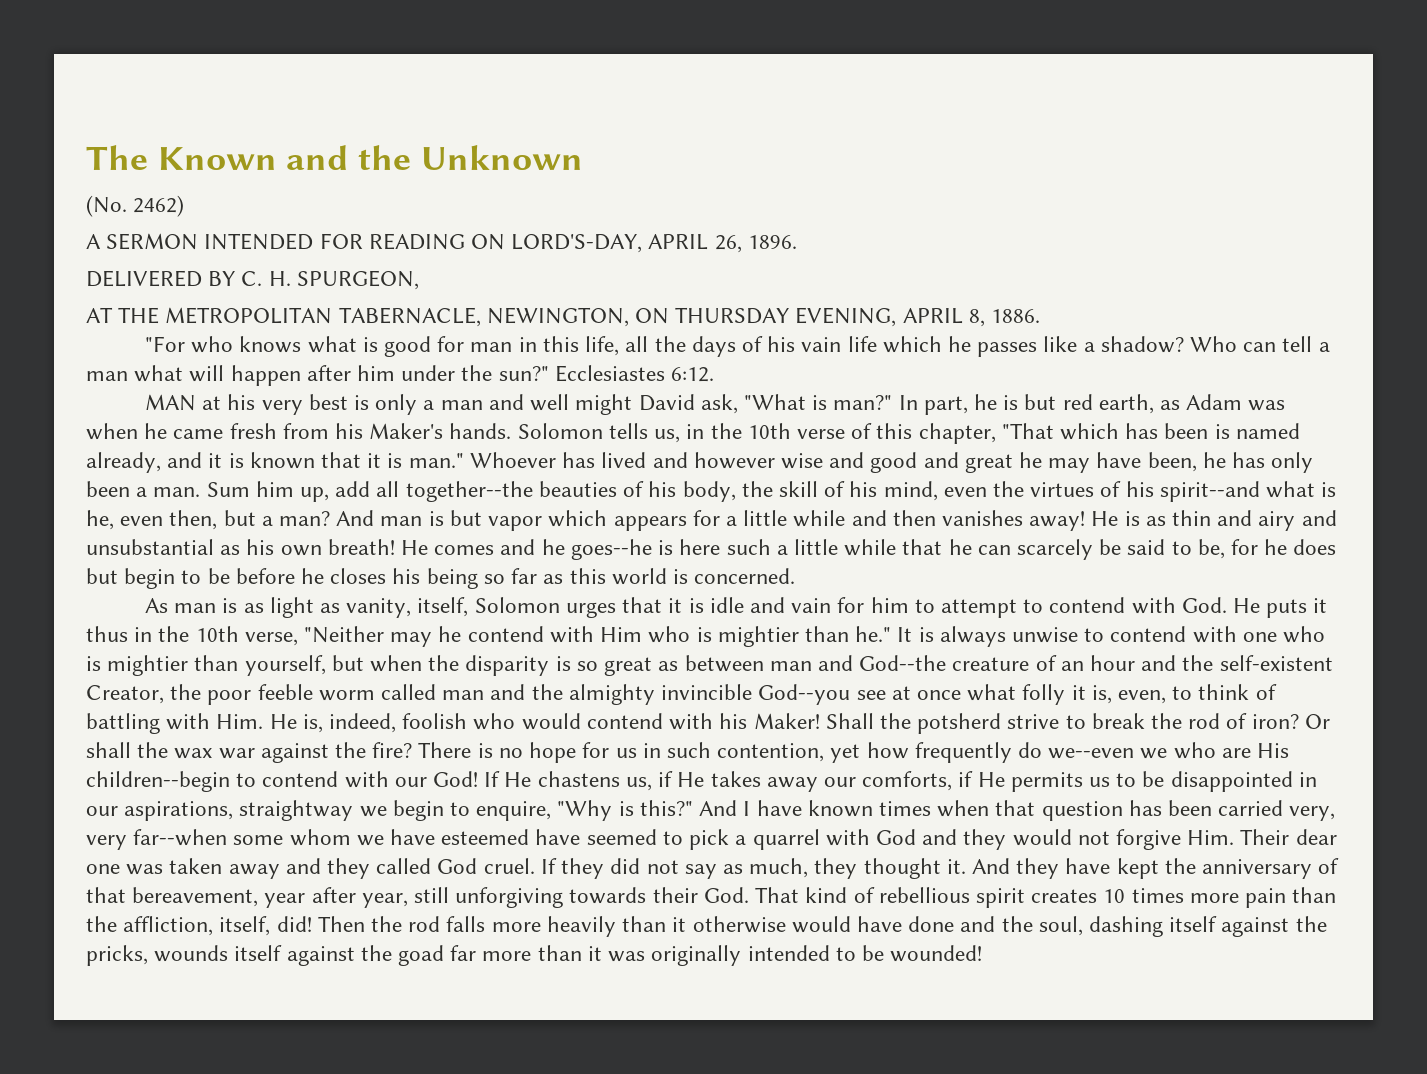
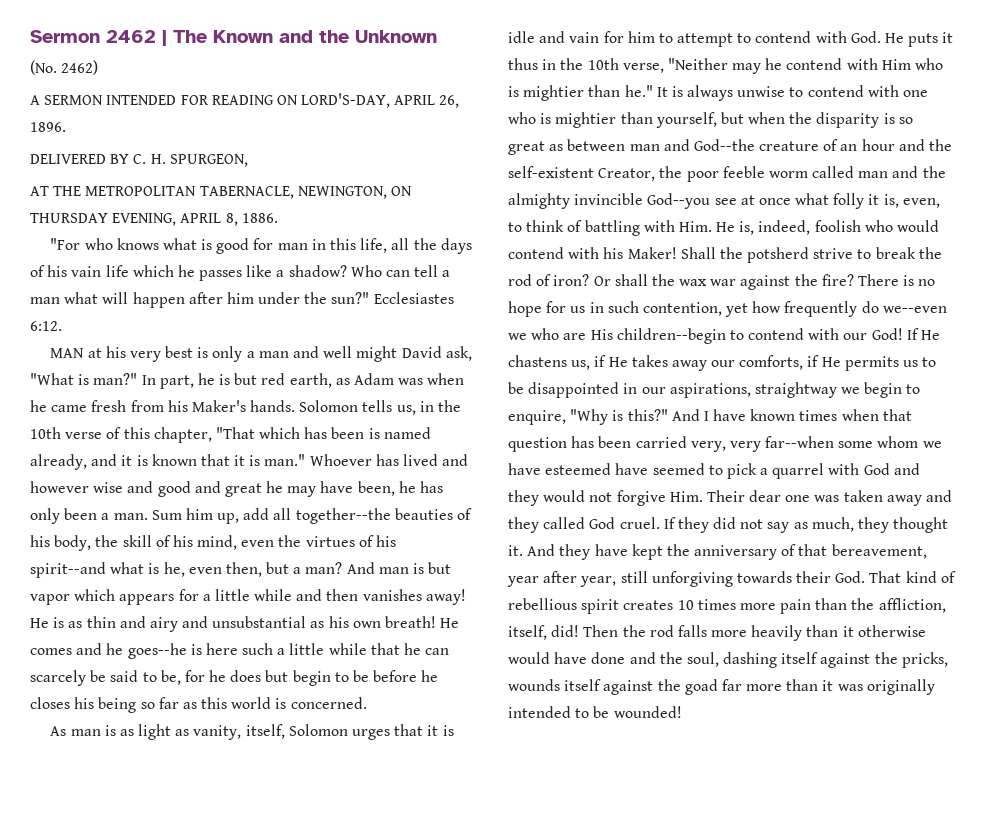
(86, 157) none -> [30,30,167,46] Sermon 2462 |

